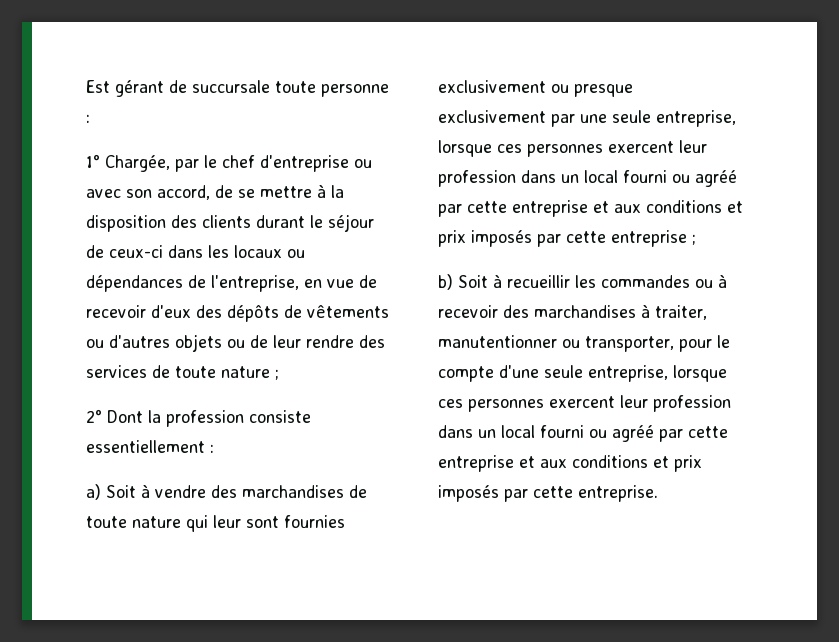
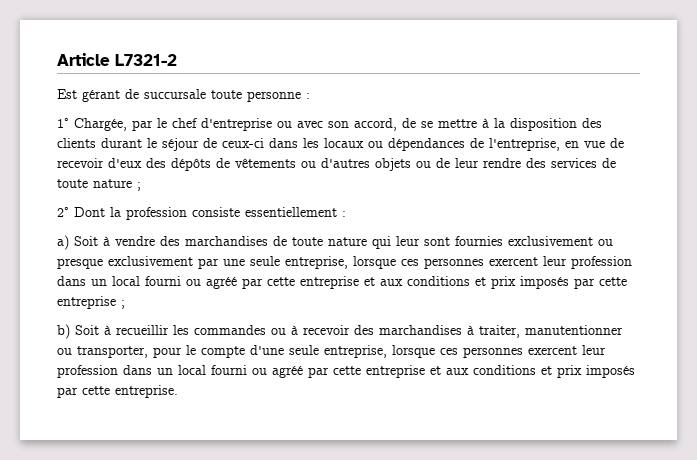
(86, 86) none -> [57,53,177,66] Article L7321-2 //

